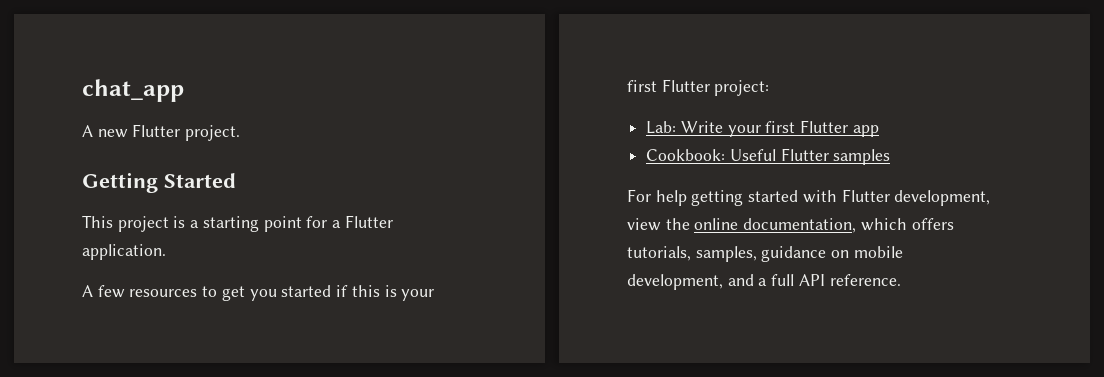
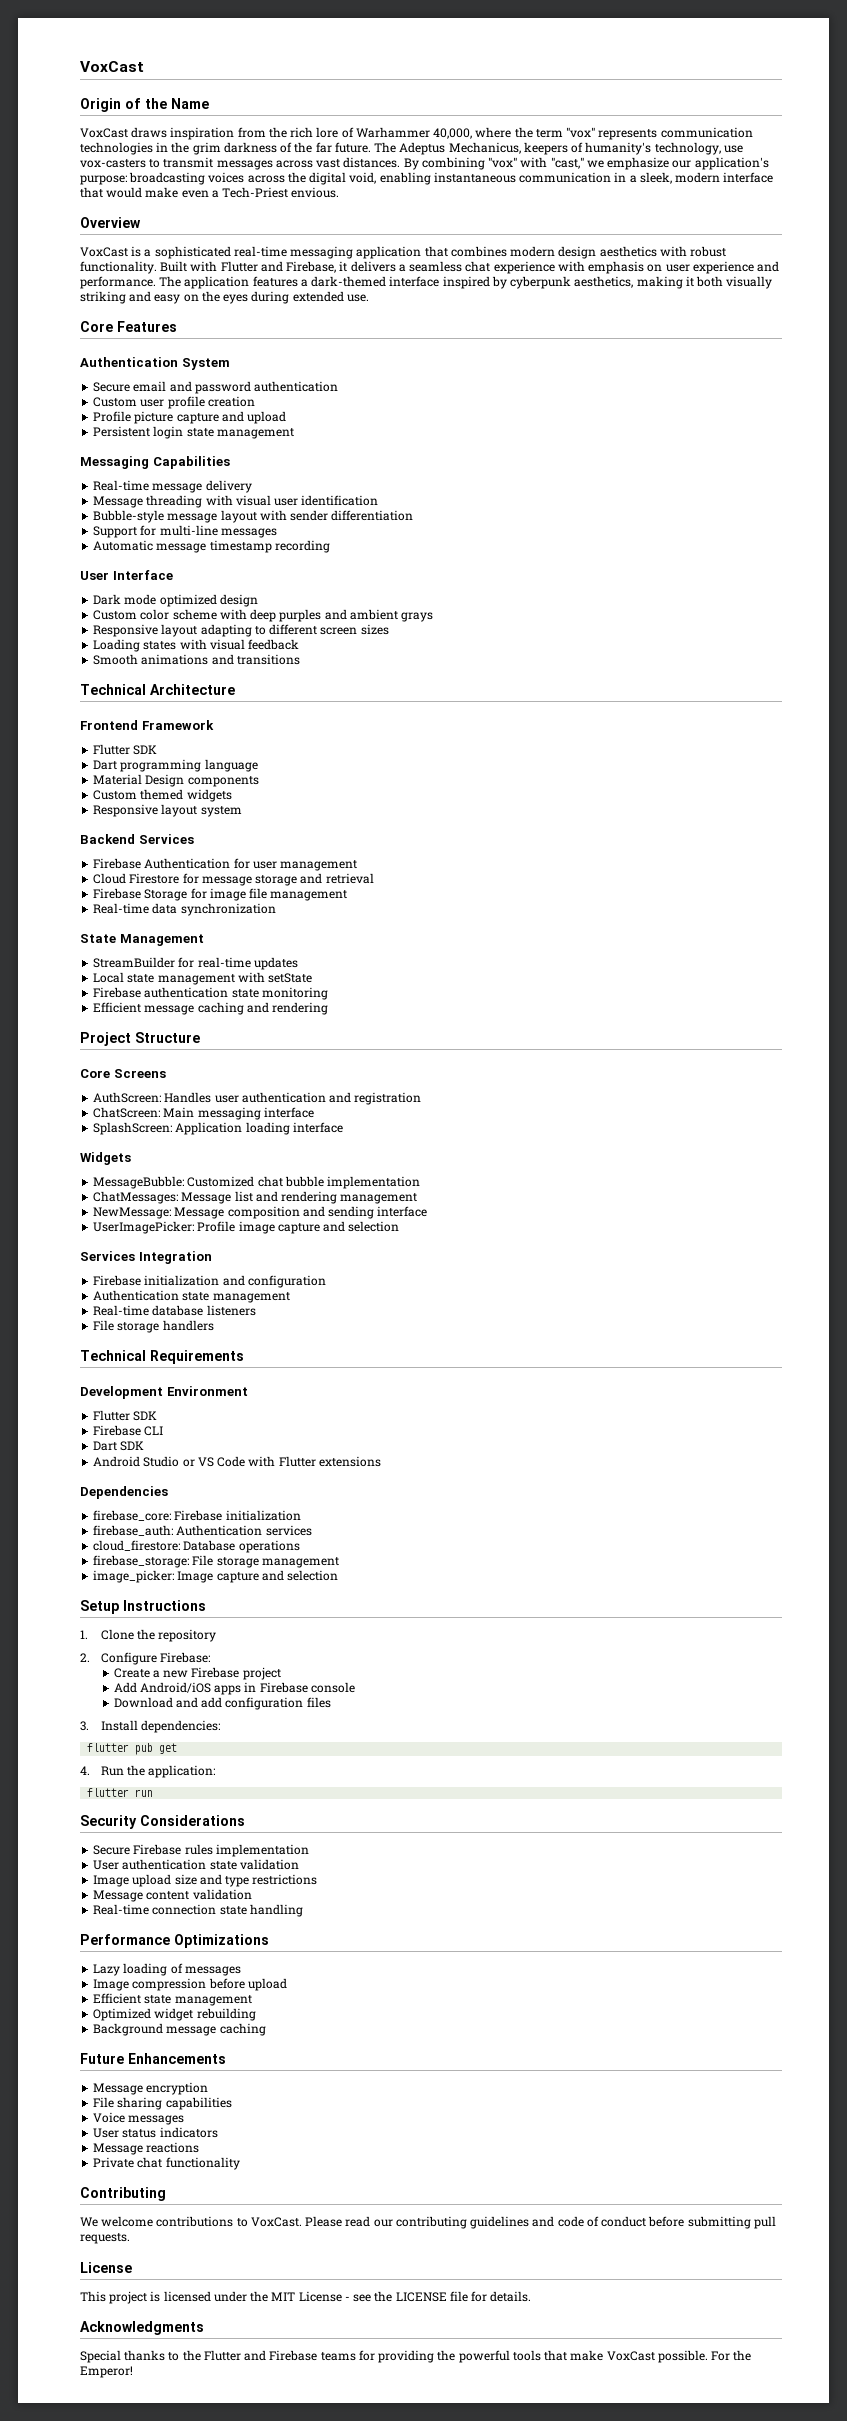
[82,79,184,102] [82,124,241,141] [82,172,236,193] [82,215,393,232] [82,244,166,260] [82,285,435,301] [627,79,770,96] [646,120,879,137] [646,148,891,165] [627,189,991,206] [627,218,954,233] [627,246,903,262] [627,274,901,290] chat_app // A new Flutter project. // Getting Started // This project is a starting point for a Flutter application. // A few resources to get you started if this is your first Flutter project: // Lab: Write your first Flutter app // Cookbook: Useful Flutter samples // For help getting started with Flutter development, view the online documentation, which offers tutorials, samples, guidance on mobile development, and a full API reference. -> [80,61,144,72] [80,98,209,112] [80,127,753,140] [80,142,743,155] [80,157,769,170] [80,172,774,185] [80,187,340,198] [80,217,141,228] [80,246,727,259] [80,261,780,274] [80,276,773,289] [80,291,369,304] [80,321,177,332] [80,357,230,370] [93,381,339,394] [93,396,255,409] [93,411,287,424] [93,426,294,439] [80,456,230,469] [93,480,252,493] [93,495,379,508] [93,510,414,523] [93,525,277,538] [93,540,330,553] [80,570,173,580] [93,594,258,607] [93,609,434,622] [93,624,389,637] [93,639,300,652] [93,654,300,665] [80,684,235,695] [80,720,214,730] [93,744,158,755] [93,759,258,772] [93,774,259,787] [93,789,232,802] [93,804,242,817] [80,834,194,844] [93,858,358,871] [93,873,374,886] [93,888,348,901] [93,903,276,916] [80,934,204,946] [93,957,298,970] [93,972,313,985] [93,987,328,1000] [93,1002,329,1015] [80,1032,200,1046] [80,1069,166,1078] [93,1092,422,1105] [93,1107,314,1120] [93,1122,343,1135] [80,1152,131,1165] [93,1176,421,1189] [93,1191,418,1204] [93,1206,428,1219] [93,1221,400,1234] [80,1251,212,1264] [93,1275,326,1288] [93,1290,290,1303] [93,1305,256,1316] [93,1320,214,1333] [80,1350,244,1364] [80,1386,248,1399] [93,1410,158,1421] [93,1425,164,1436] [93,1441,145,1451] [93,1456,381,1467] [80,1486,168,1499] [93,1510,301,1521] [93,1525,312,1536] [93,1540,300,1553] [93,1555,339,1568] [93,1570,339,1583] [80,1600,206,1614] [80,1629,216,1642] [80,1652,210,1665] [113,1667,281,1680] [113,1682,355,1695] [113,1697,331,1710] [80,1720,220,1733] [87,1743,178,1755] [80,1765,215,1778] [87,1788,154,1797] [80,1815,245,1829] [93,1844,309,1857] [93,1859,299,1870] [93,1874,318,1887] [93,1889,252,1902] [93,1904,303,1917] [80,1934,269,1948] [93,1963,241,1976] [93,1978,287,1991] [93,1993,252,2006] [93,2008,256,2021] [93,2023,266,2036] [80,2053,226,2064] [93,2082,209,2095] [93,2097,232,2110] [93,2112,185,2125] [93,2127,218,2138] [93,2142,200,2155] [93,2157,240,2170] [80,2187,166,2201] [80,2216,776,2229] [80,2233,130,2244] [80,2262,132,2273] [80,2291,532,2304] [80,2321,204,2335] [80,2350,752,2363] [80,2366,133,2378] VoxCast // Origin of the Name // VoxCast draws inspiration from the rich lore of Warhammer 40,000, where the term "vox" represents communication technologies in the grim darkness of the far future. The Adeptus Mechanicus, keepers of humanity's technology, use vox-casters to transmit messages across vast distances. By combining "vox" with "cast," we emphasize our application's purpose: broadcasting voices across the digital void, enabling instantaneous communication in a sleek, modern interface that would make even a Tech-Priest envious. // Overview // VoxCast is a sophisticated real-time messaging application that combines modern design aesthetics with robust functionality. Built with Flutter and Firebase, it delivers a seamless chat experience with emphasis on user experience and performance. The application features a dark-themed interface inspired by cyberpunk aesthetics, making it both visually striking and easy on the eyes during extended use. // Core Features // Authentication System // Secure email and password authentication // Custom user profile creation // Profile picture capture and upload // Persistent login state management // Messaging Capabilities // Real-time message delivery // Message threading with visual user identification // Bubble-style message layout with sender differentiation // Support for multi-line messages // Automatic message timestamp recording // User Interface // Dark mode optimized design // Custom color scheme with deep purples and ambient grays // Responsive layout adapting to different screen sizes // Loading states with visual feedback // Smooth animations and transitions // Technical Architecture // Frontend Framework // Flutter SDK // Dart programming language // Material Design components // Custom themed widgets // Responsive layout system // Backend Services // Firebase Authentication for user management // Cloud Firestore for message storage and retrieval // Firebase Storage for image file management // Real-time data synchronization // State Management // StreamBuilder for real-time updates // Local state management with setState // Firebase authentication state monitoring // Efficient message caching and rendering // Project Structure // Core Screens // AuthScreen: Handles user authentication and registration // ChatScreen: Main messaging interface // SplashScreen: Application loading interface // Widgets // MessageBubble: Customized chat bubble implementation // ChatMessages: Message list and rendering management // NewMessage: Message composition and sending interface // UserImagePicker: Profile image capture and selection // Services Integration // Firebase initialization and configuration // Authentication state management // Real-time database listeners // File storage handlers // Technical Requirements // Development Environment // Flutter SDK // Firebase CLI // Dart SDK // Android Studio or VS Code with Flutter extensions // Dependencies // firebase_core: Firebase initialization // firebase_auth: Authentication services // cloud_firestore: Database operations // firebase_storage: File storage management // image_picker: Image capture and selection // Setup Instructions // 1. Clone the repository // 2. Configure Firebase: // Create a new Firebase project // Add Android/iOS apps in Firebase console // Download and add configuration files // 3. Install dependencies: // flutter pub get // 4. Run the application: // flutter run // Security Considerations // Secure Firebase rules implementation // User authentication state validation // Image upload size and type restrictions // Message content validation // Real-time connection state handling // Performance Optimizations // Lazy loading of messages // Image compression before upload // Efficient state management // Optimized widget rebuilding // Background message caching // Future Enhancements // Message encryption // File sharing capabilities // Voice messages // User status indicators // Message reactions // Private chat functionality // Contributing // We welcome contributions to VoxCast. Please read our contributing guidelines and code of conduct before submitting pull requests. // License // This project is licensed under the MIT License - see the LICENSE file for details. // Acknowledgments // Special thanks to the Flutter and Firebase teams for providing the powerful tools that make VoxCast possible. For the Emperor!

